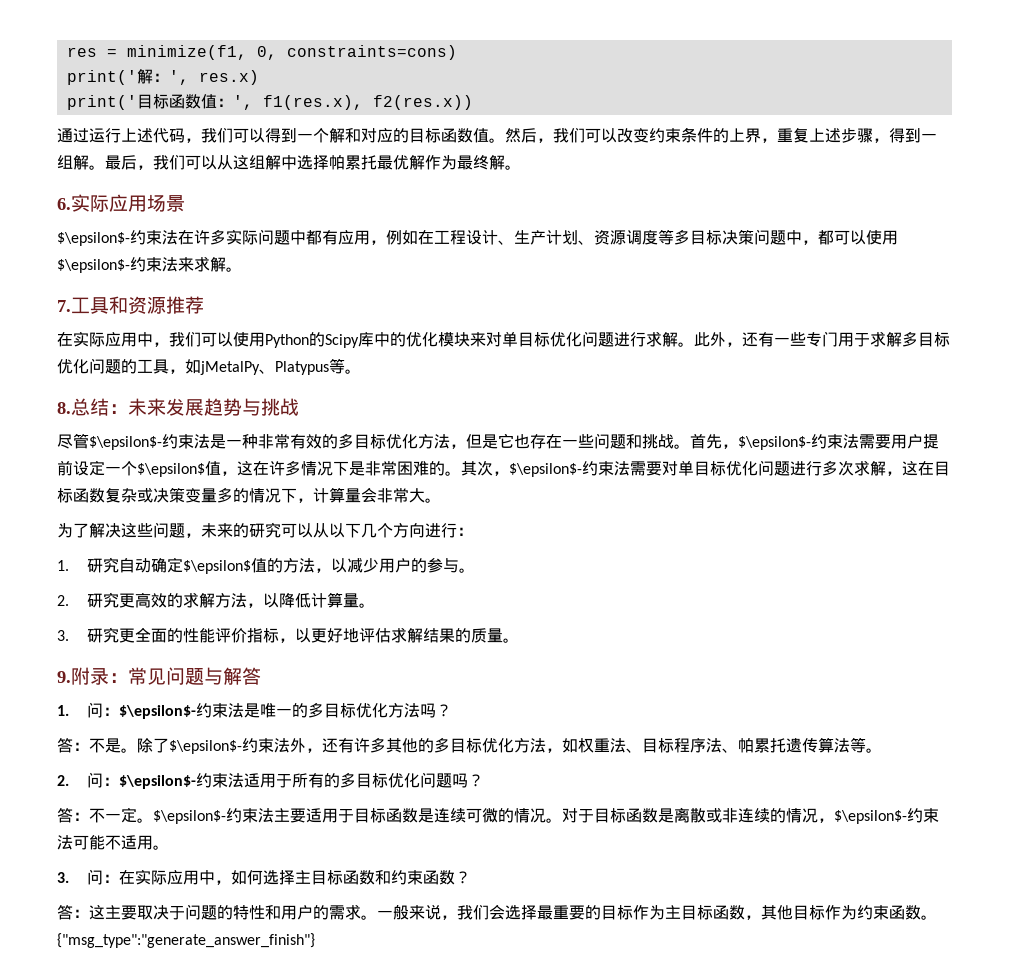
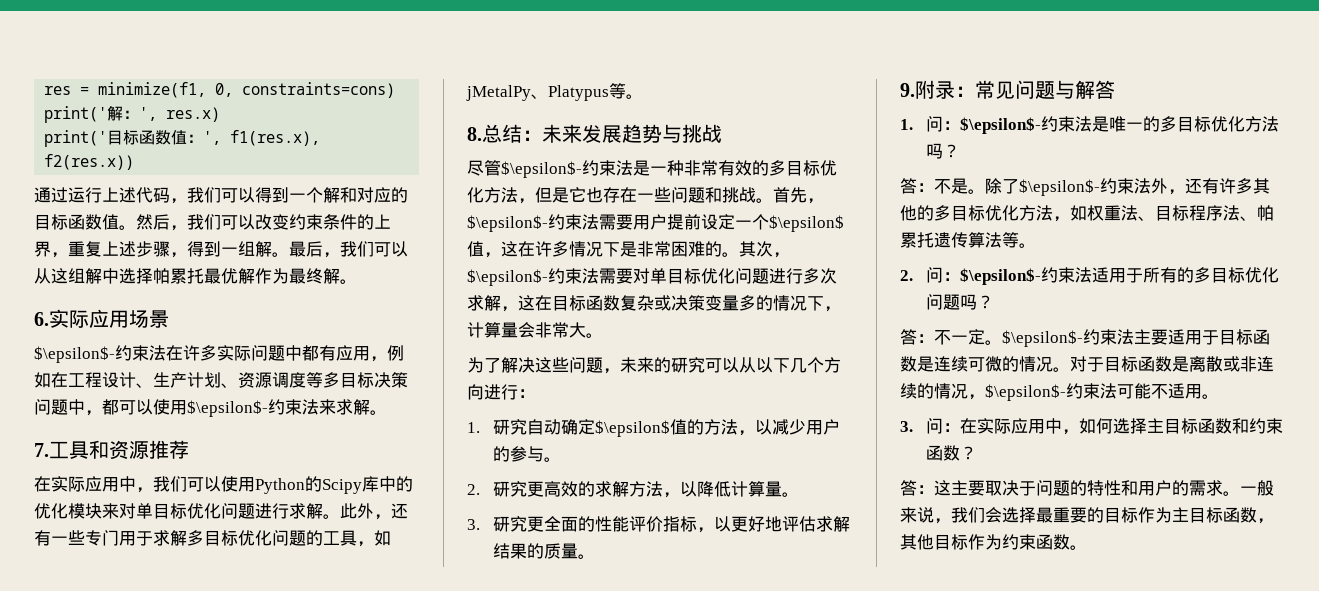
[57,933,315,948] {"msg_type":"generate_answer_finish"} -> (1087, 547) none

